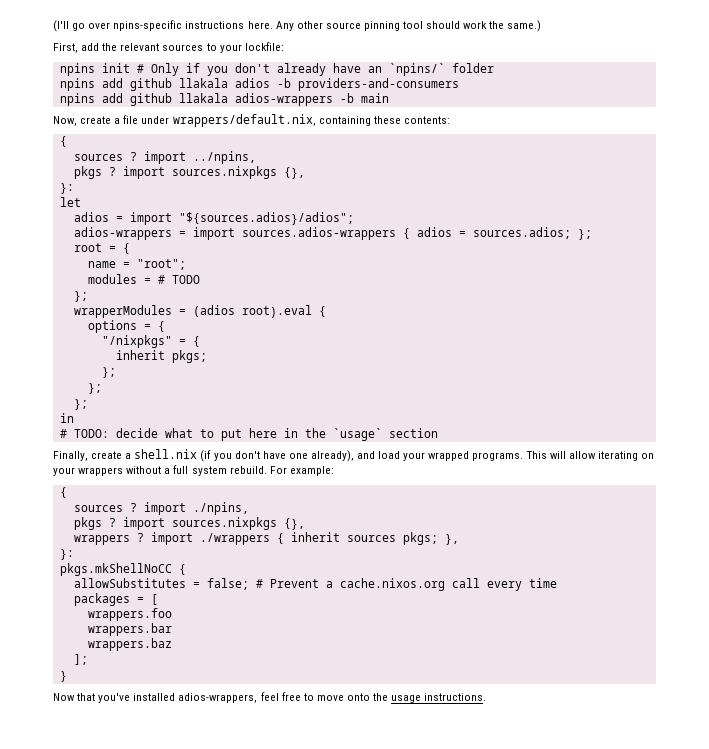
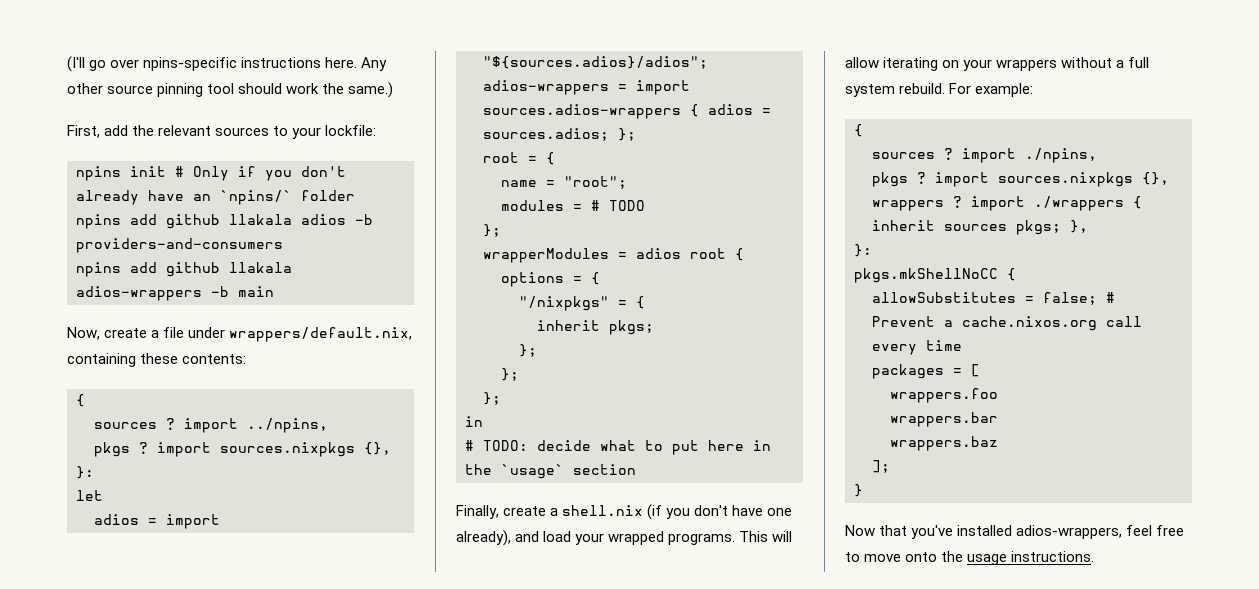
[192,305,312,318] (adios root).eval -> [636,248,726,259] adios root

